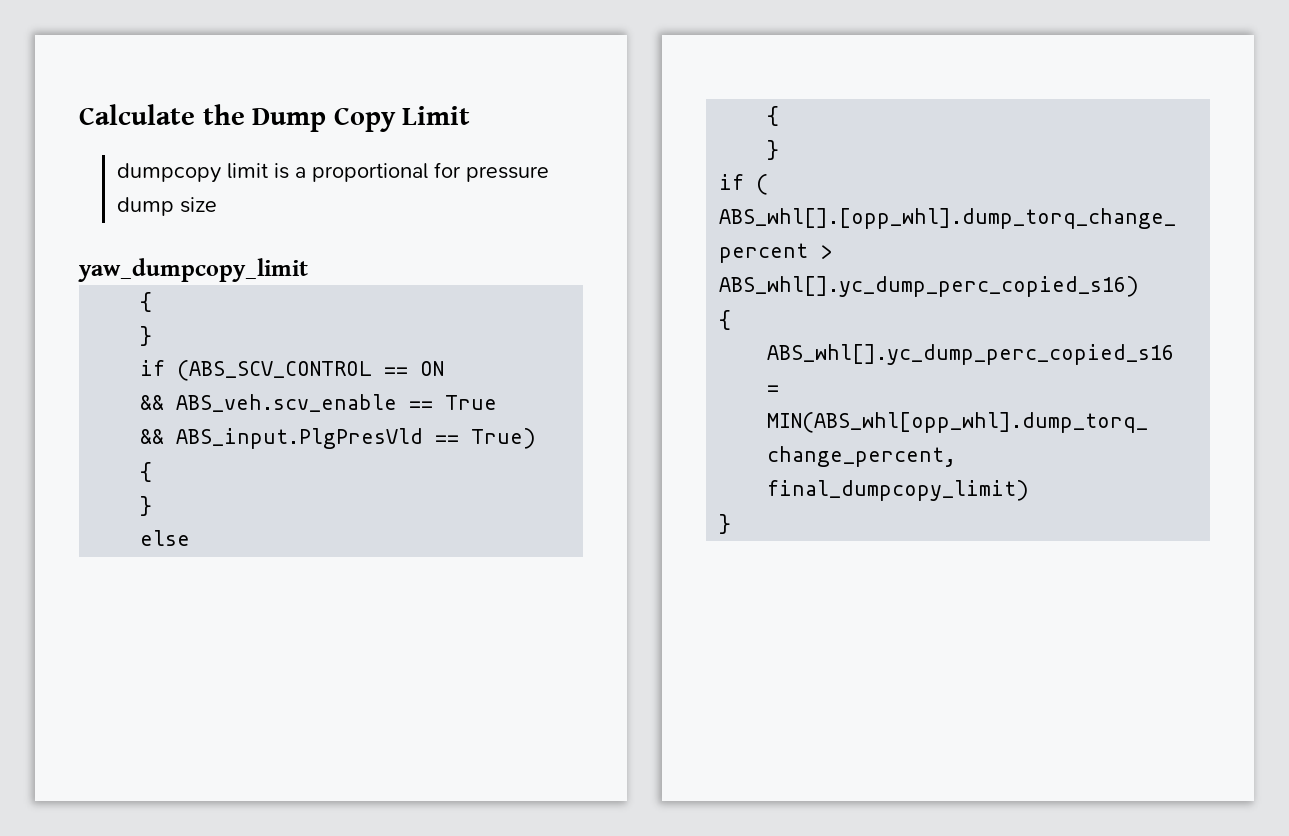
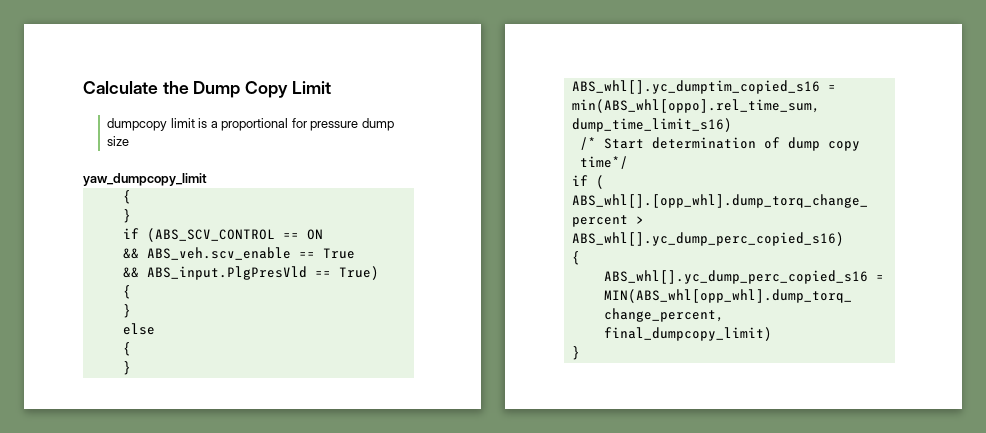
(780, 150) none -> [571,80,836,94] [571,99,820,113] [571,118,732,132] [579,137,860,151] [579,156,628,169] // ABS_whl[].yc_dumptim_copied_s16 = min(ABS_whl[oppo].rel_time_sum, dump_time_limit_s16) // /* Start determination of dump copy time*/

